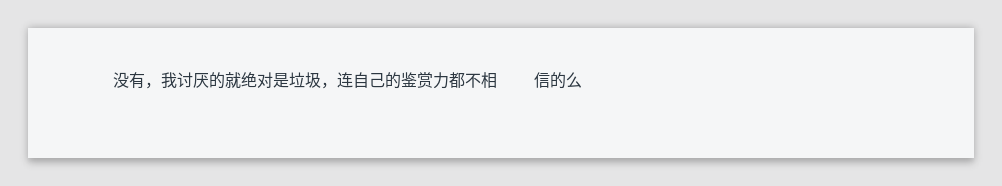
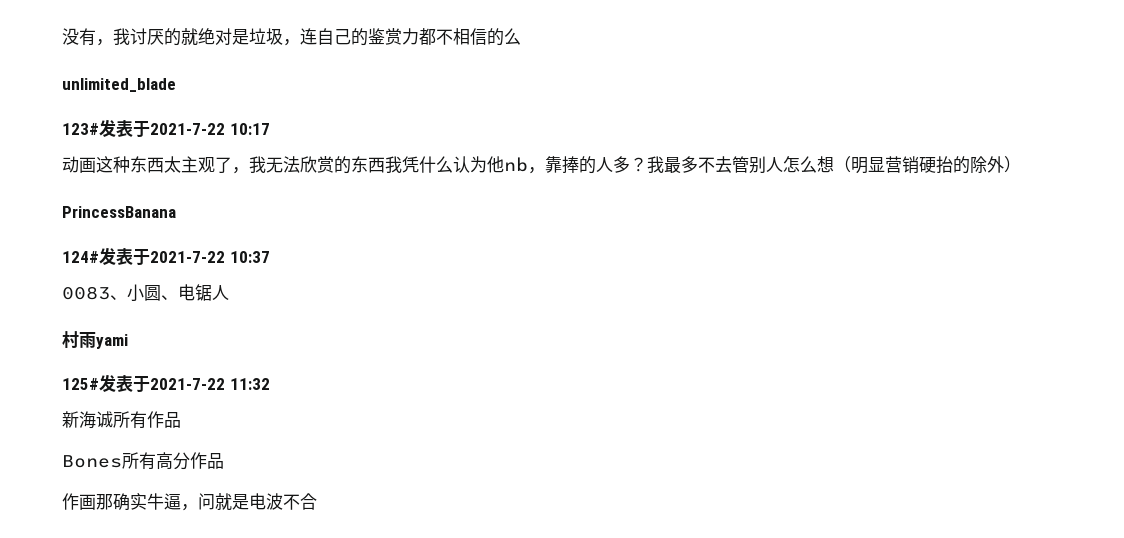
(582, 80) none -> [62,78,176,92] [62,119,270,137] [62,156,1021,174] [62,206,176,218] [62,247,270,265] [62,284,229,302] [62,331,128,349] [62,374,270,392] [62,411,181,429] [62,452,224,470] [62,493,317,511] // unlimited_blade // 123#发表于2021-7-22 10:17 // 动画这种东西太主观了，我无法欣赏的东西我凭什么认为他nb，靠捧的人多？我最多不去管别人怎么想（明显营销硬抬的除外） // PrincessBanana // 124#发表于2021-7-22 10:37 // 0083、小圆、电锯人 // 村雨yami // 125#发表于2021-7-22 11:32 // 新海诚所有作品 // Bones所有高分作品 // 作画那确实牛逼，问就是电波不合

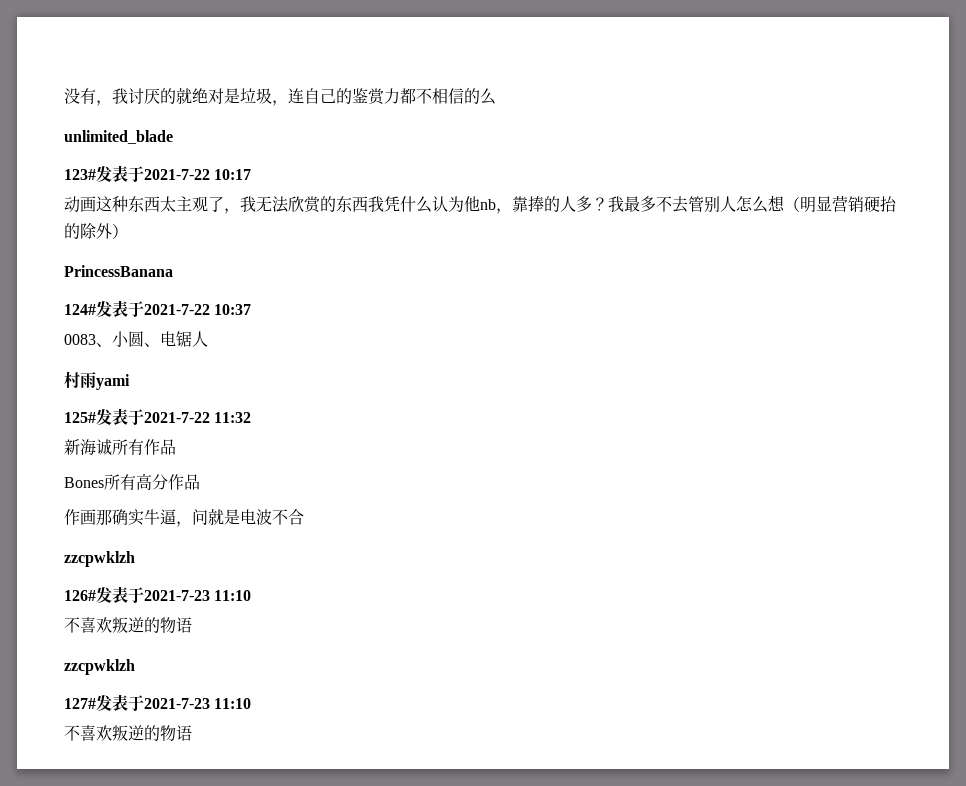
(317, 501) none -> [64,551,135,567] [64,586,252,603] [64,617,192,634] [64,659,135,675] [64,694,252,711] [64,725,192,742] // zzcpwklzh // 126#发表于2021-7-23 11:10 // 不喜欢叛逆的物语 // zzcpwklzh // 127#发表于2021-7-23 11:10 // 不喜欢叛逆的物语

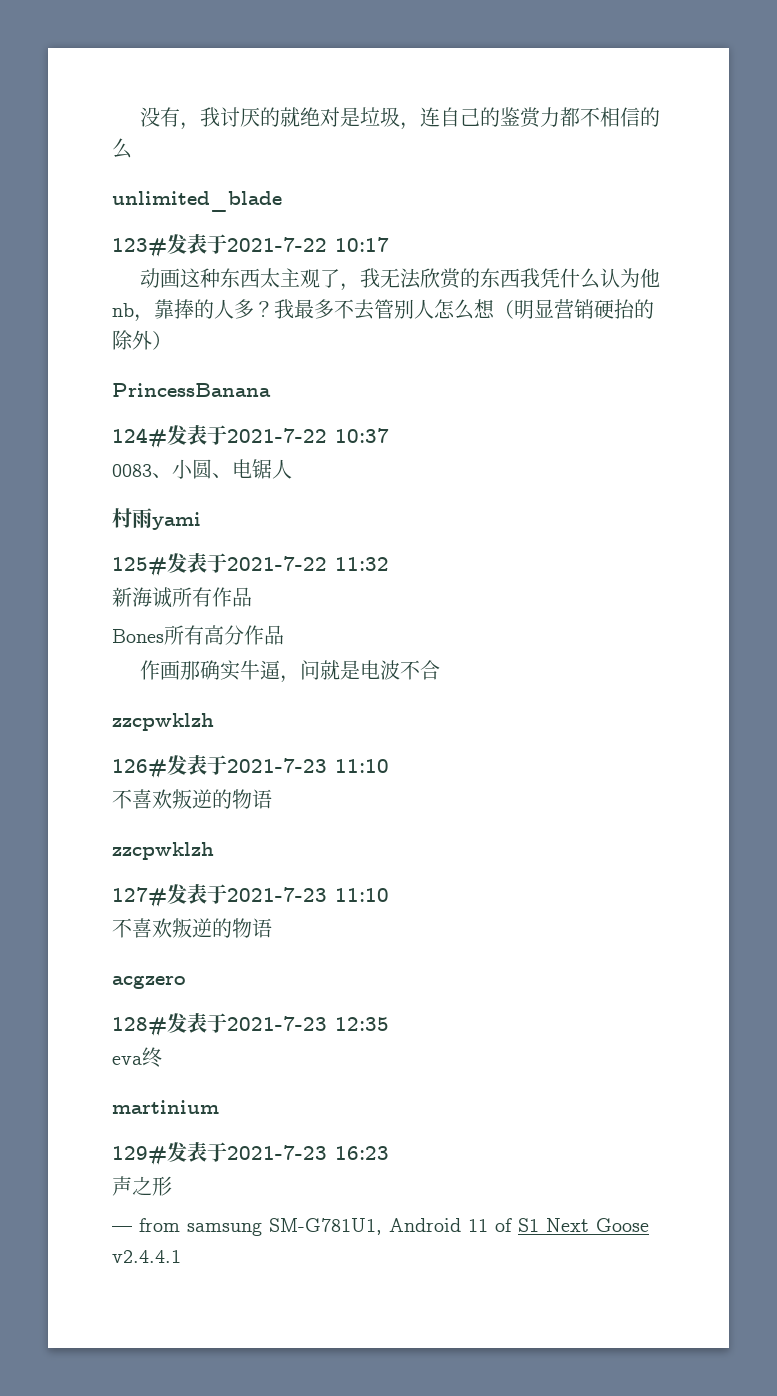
(192, 733) none -> [112,975,186,989] [112,1013,389,1036] [112,1047,162,1068] [112,1100,219,1114] [112,1142,389,1165] [112,1176,172,1196] [112,1218,649,1236] [112,1250,181,1263] // acgzero // 128#发表于2021-7-23 12:35 // eva终 // martinium // 129#发表于2021-7-23 16:23 // 声之形 // — from samsung SM-G781U1, Android 11 of S1 Next Goose v2.4.4.1

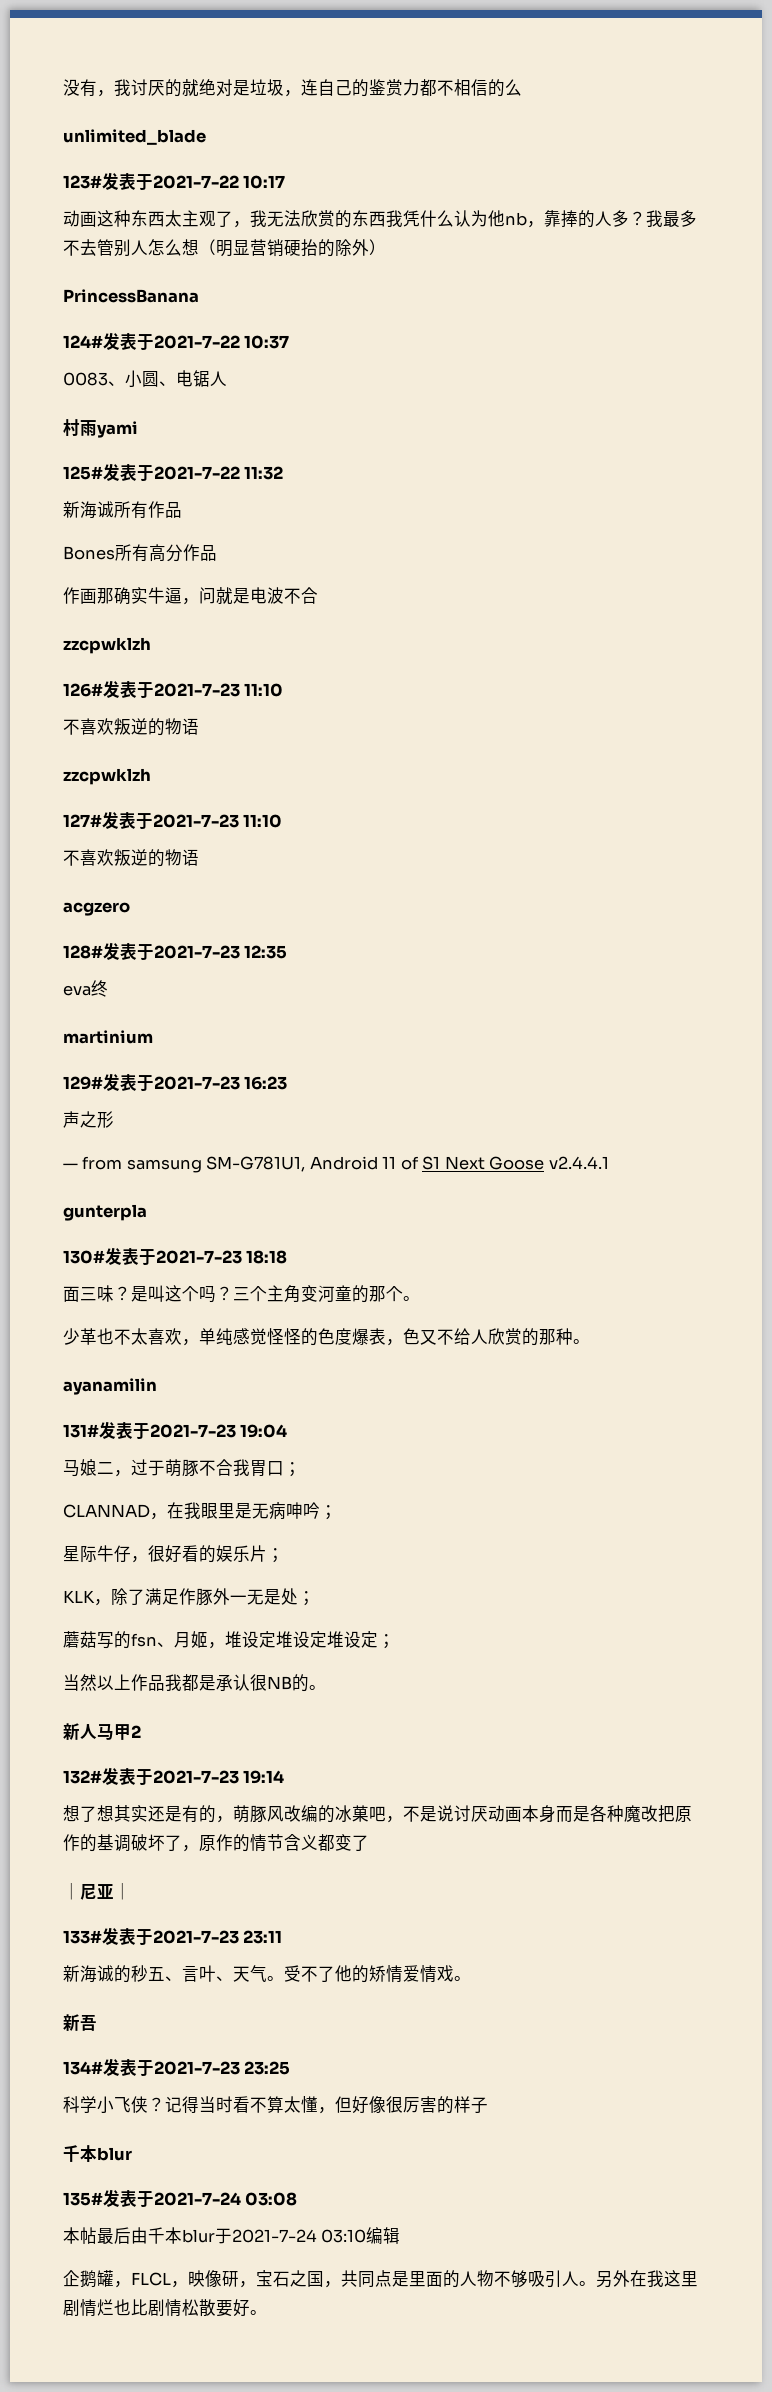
(181, 1256) none -> [63,1204,147,1221] [63,1247,288,1265] [63,1285,420,1303] [63,1328,590,1346] [63,1378,157,1395] [63,1421,288,1439] [63,1459,301,1477] [63,1502,337,1520] [63,1545,284,1563] [63,1588,315,1606] [63,1631,395,1649] [63,1674,326,1692] [63,1723,141,1740] [63,1767,285,1785] [63,1805,692,1823] [63,1834,369,1852] [63,1883,131,1900] [63,1927,283,1945] [63,1965,471,1983] [63,2014,97,2031] [63,2058,291,2076] [63,2096,488,2114] [63,2145,132,2162] [63,2189,298,2207] [63,2227,401,2244] [63,2270,698,2288] [63,2299,267,2317] // gunterpla // 130#发表于2021-7-23 18:18 // 面三味？是叫这个吗？三个主角变河童的那个。 // 少革也不太喜欢，单纯感觉怪怪的色度爆表，色又不给人欣赏的那种。 // ayanamilin // 131#发表于2021-7-23 19:04 // 马娘二，过于萌豚不合我胃口； // CLANNAD，在我眼里是无病呻吟； // 星际牛仔，很好看的娱乐片； // KLK，除了满足作豚外一无是处； // 蘑菇写的fsn、月姬，堆设定堆设定堆设定； // 当然以上作品我都是承认很NB的。 // 新人马甲2 // 132#发表于2021-7-23 19:14 // 想了想其实还是有的，萌豚风改编的冰菓吧，不是说讨厌动画本身而是各种魔改把原作的基调破坏了，原作的情节含义都变了 // │尼亚│ // 133#发表于2021-7-23 23:11 // 新海诚的秒五、言叶、天气。受不了他的矫情爱情戏。 // 新吾 // 134#发表于2021-7-23 23:25 // 科学小飞侠？记得当时看不算太懂，但好像很厉害的样子 // 千本blur // 135#发表于2021-7-24 03:08 // 本帖最后由千本blur于2021-7-24 03:10编辑 // 企鹅罐，FLCL，映像研，宝石之国，共同点是里面的人物不够吸引人。另外在我这里剧情烂也比剧情松散要好。

